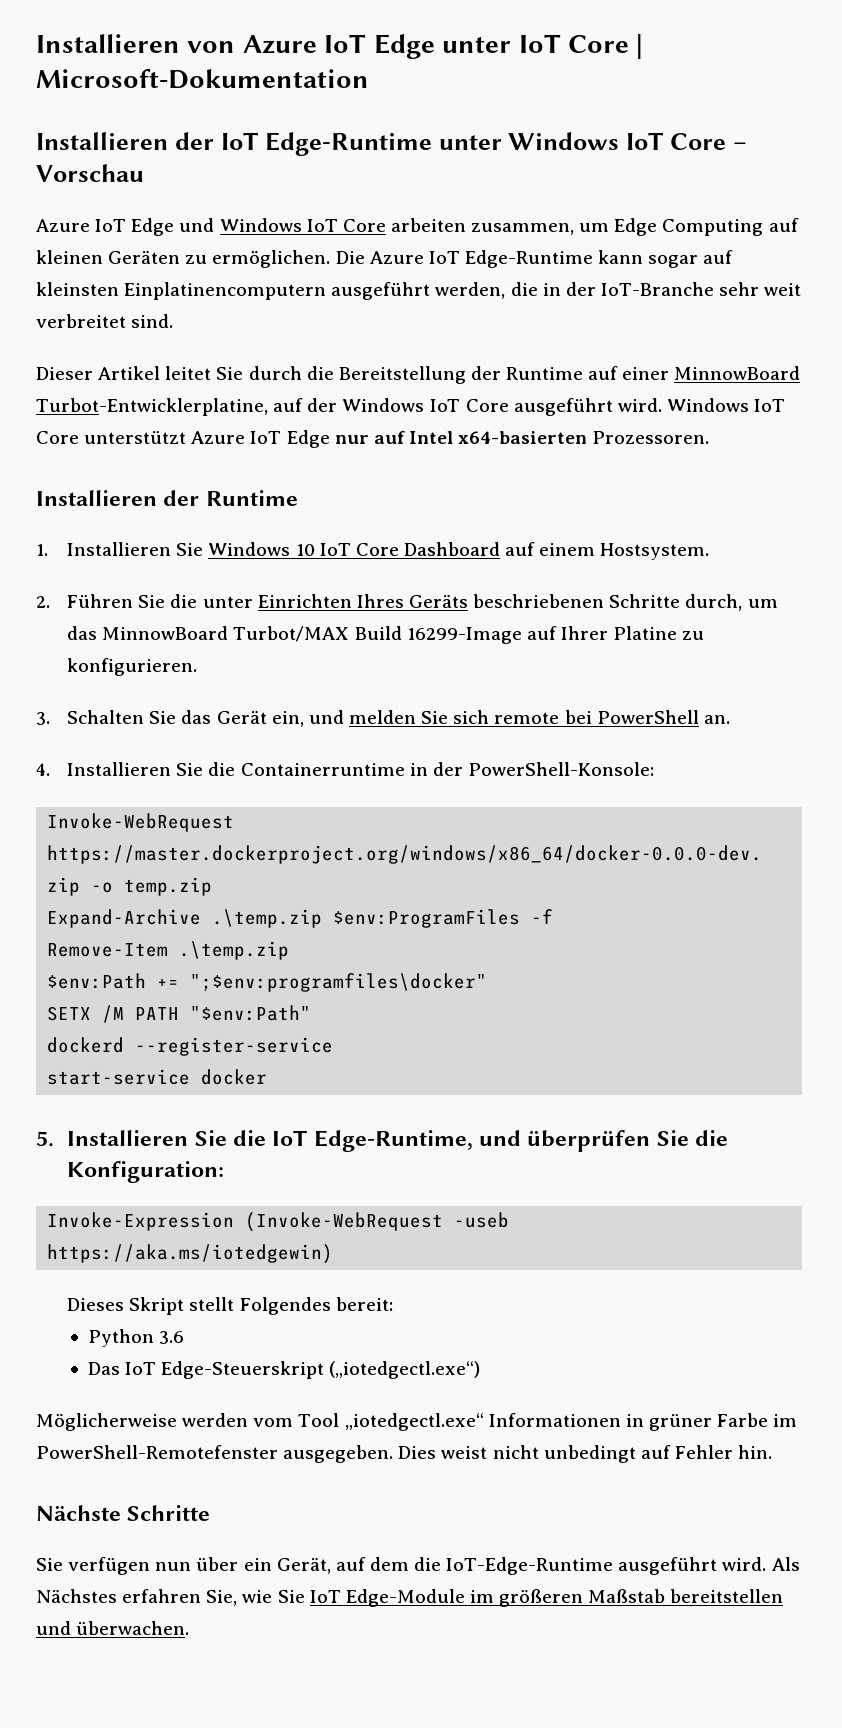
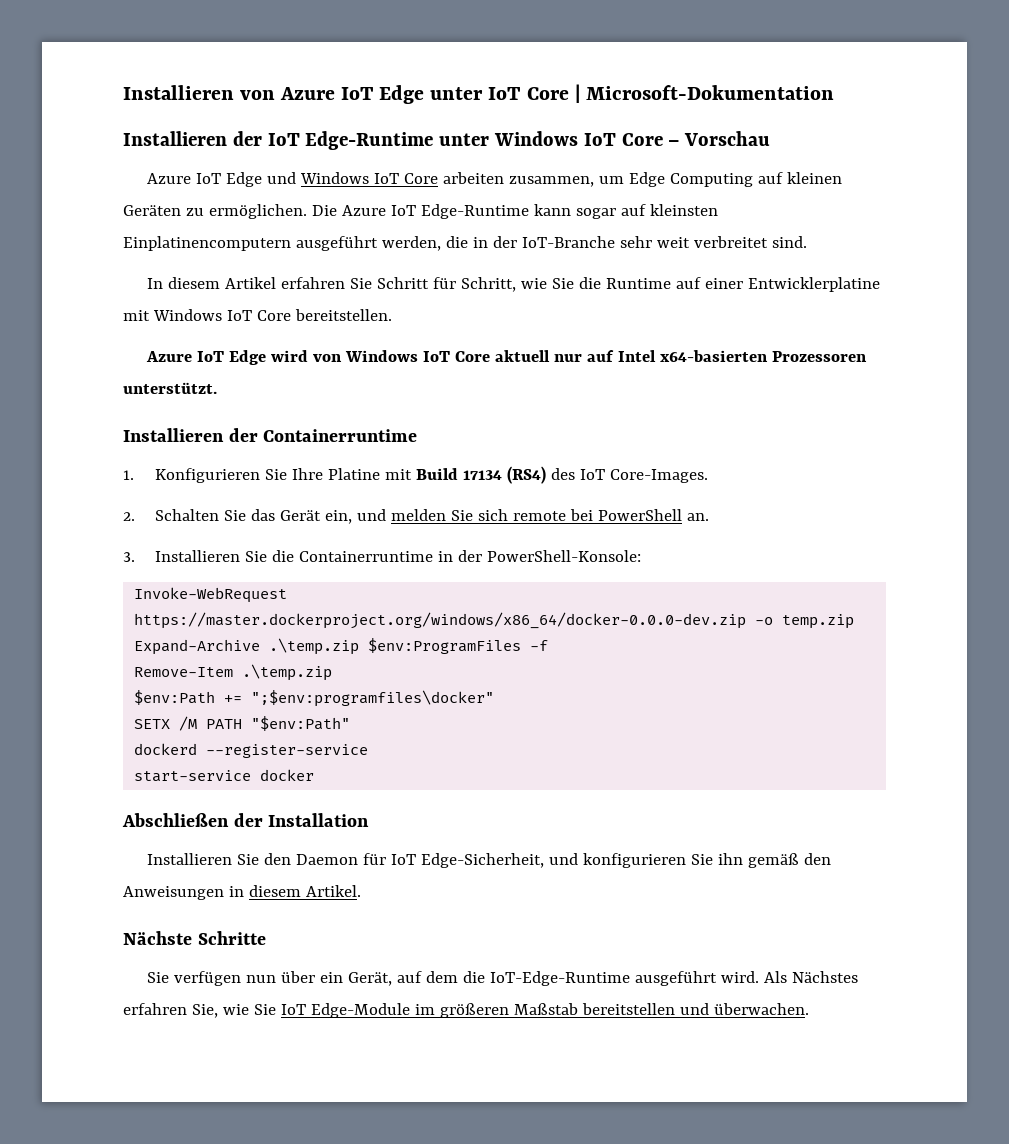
[36,366,801,384] [36,398,786,416] [36,430,330,448] Dieser Artikel leitet Sie durch die Bereitstellung der Runtime auf einer MinnowBoard Turbot-Entwicklerplatine, auf der Windows IoT Core ausgeführt wird. Windows IoT Core unterstützt Azure IoT Edge -> [147,277,881,292] [123,309,392,321] [146,350,551,365] In diesem Artikel erfahren Sie Schritt für Schritt, wie Sie die Runtime auf einer Entwicklerplatine mit Windows IoT Core bereitstellen. // Azure IoT Edge wird von Windows IoT Core aktuell
[592,431,710,444] [36,490,298,506] Prozessoren. // Installieren der Runtime -> [772,351,868,362] [123,382,217,394] [123,428,418,442] Prozessoren unterstützt. // Installieren der Containerruntime
[67,542,710,560] [36,594,778,611] [67,626,705,644] [67,658,198,676] [36,712,50,725] Installieren Sie Windows 10 IoT Core Dashboard auf einem Hostsystem. // 2. Führen Sie die unter Einrichten Ihres Geräts beschriebenen Schritte durch, um das MinnowBoard Turbot/MAX Build 16299-Image auf Ihrer Platine zu konfigurieren. // 3. -> [155,466,709,484] [123,512,135,521] Konfigurieren Sie Ihre Platine mit Build 17134 (RS4) des IoT Core-Images. // 2.
[36,763,50,776] 4. -> [123,552,135,562] 3.
[36,1130,728,1152] [67,1161,225,1183] [47,1212,510,1232] [47,1244,334,1264] [67,1297,393,1315] [88,1329,185,1347] [88,1361,481,1379] [36,1413,798,1431] [36,1445,773,1463] 5. Installieren Sie die IoT Edge-Runtime, und überprüfen Sie die Konfiguration: // Invoke-Expression (Invoke-WebRequest -useb https://aka.ms/iotedgewin) // Dieses Skript stellt Folgendes bereit: // Python 3.6 // Das IoT Edge-Steuerskript („iotedgectl.exe“) // Möglicherweise werden vom Tool „iotedgectl.exe“ Informationen in grüner Farbe im PowerShell-Remotefenster ausgegeben. Dies weist nicht unbedingt auf Fehler hin. -> [122,813,370,827] [147,853,832,868] [123,885,361,900] Abschließen der Installation // Installieren Sie den Daemon für IoT Edge-Sicherheit, und konfigurieren Sie ihn gemäß den Anweisungen in diesem Artikel.

